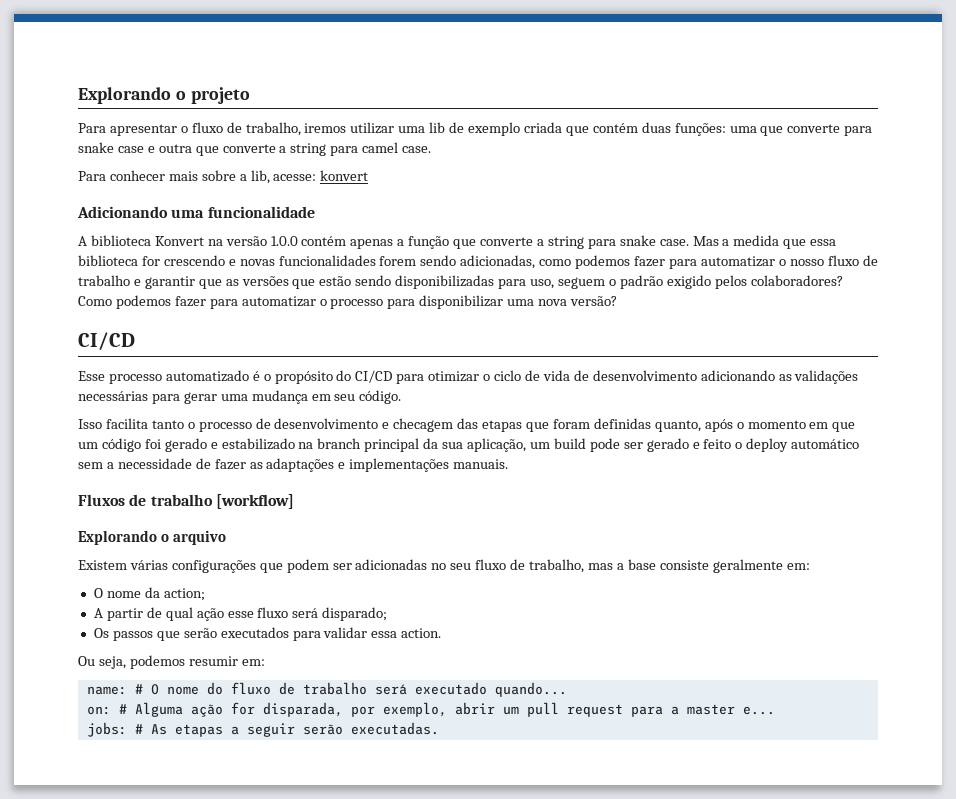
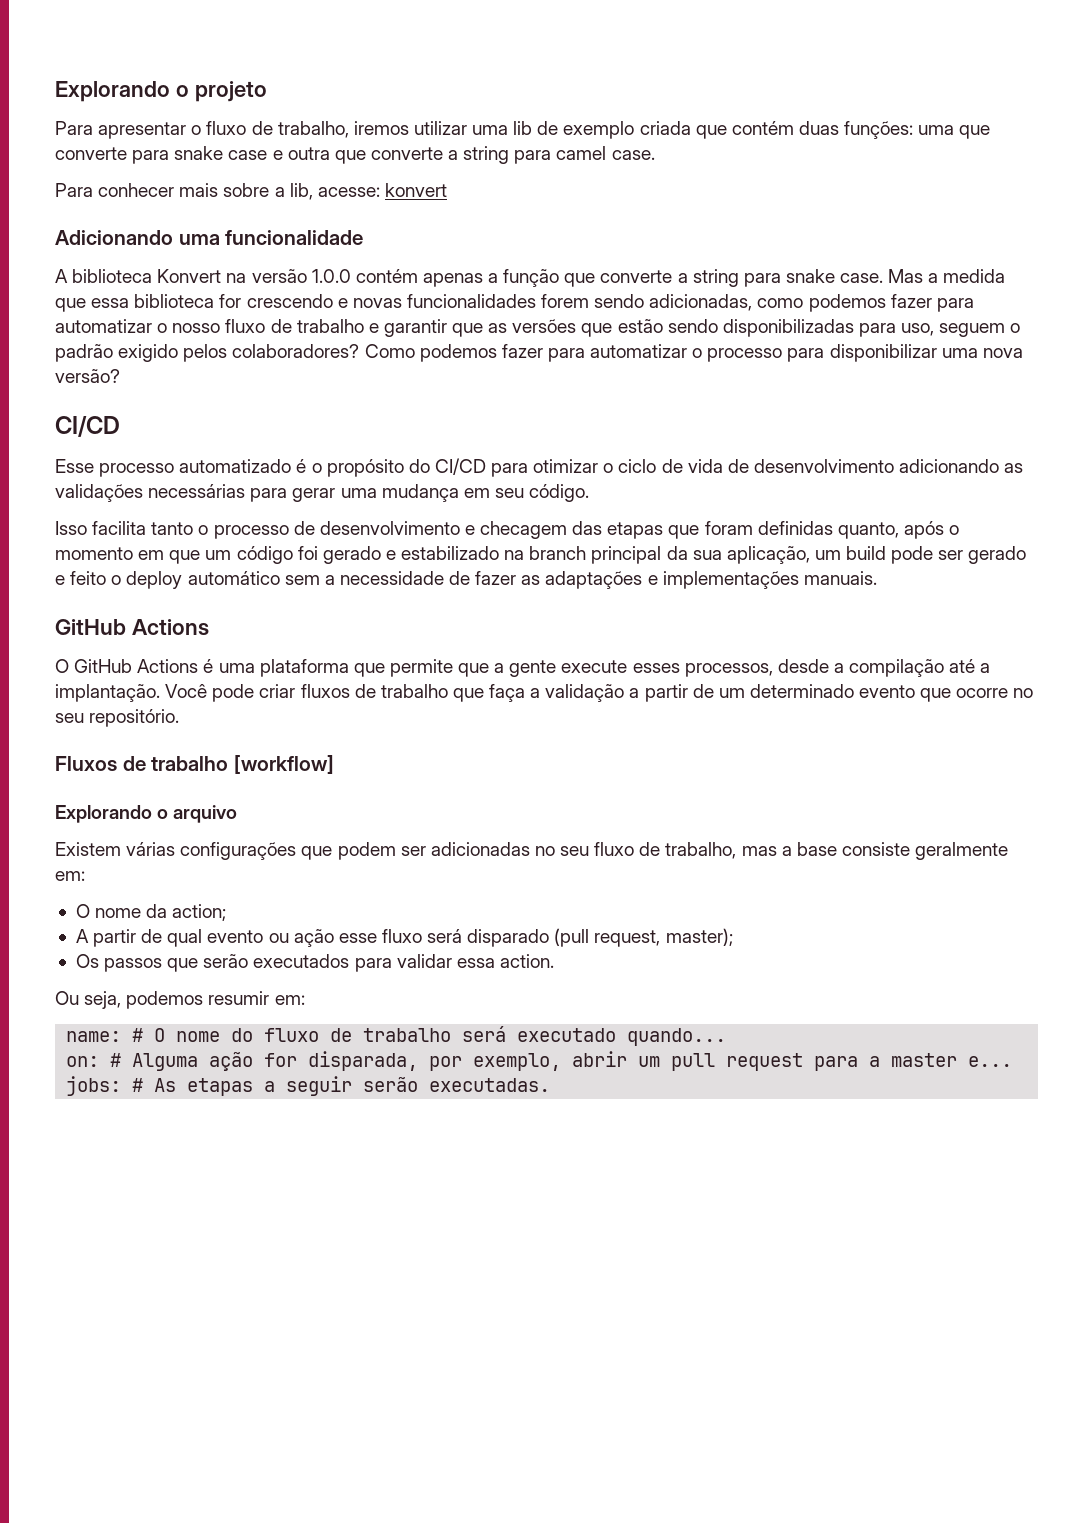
(509, 464) none -> [55,619,209,636] [55,659,991,677] [55,684,1034,702] [55,709,180,727] // GitHub Actions // O GitHub Actions é uma plataforma que permite que a gente execute esses processos, desde a compilação até a implantação. Você pode criar fluxos de trabalho que faça a validação a partir de um determinado evento que ocorre no seu repositório.
(193, 614) none -> [207,930,289,943] evento ou
[322,607,388,621] disparado; -> [467,928,733,947] disparado (pull request, master);

